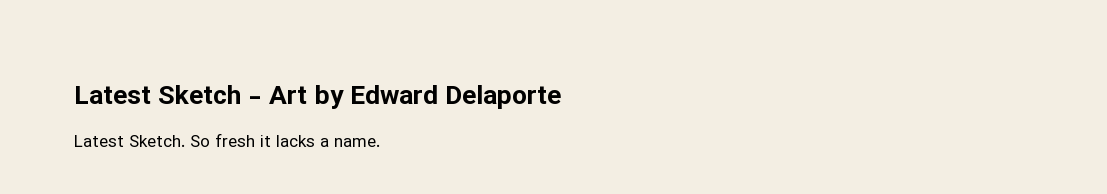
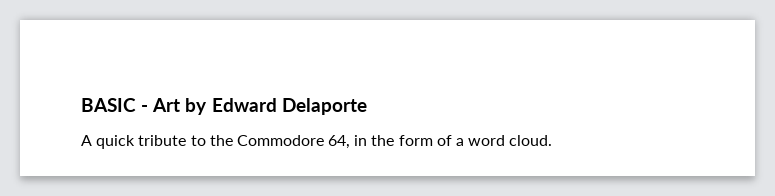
[74,85,242,104] Latest Sketch -> [81,98,136,112] BASIC
[74,133,380,147] Latest Sketch. So fresh it lacks a name. -> [81,135,553,149] A quick tribute to the Commodore 64, in the form of a word cloud.

